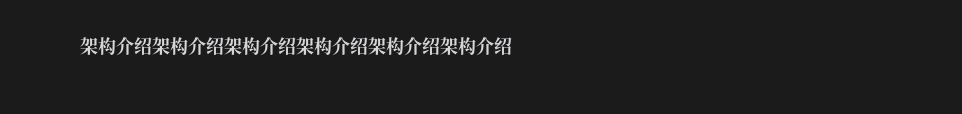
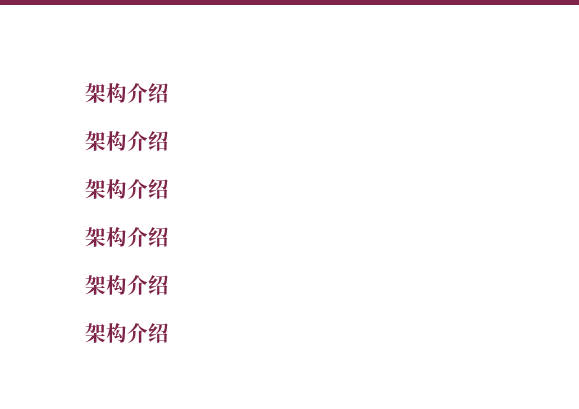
[80,37,440,55] 架构介绍架构介绍架构介绍架构介绍架构介绍 -> [85,83,169,103] [85,131,169,151] [85,179,169,199] [85,227,169,247] [85,275,169,295] 架构介绍 // 架构介绍 // 架构介绍 // 架构介绍 // 架构介绍 //

